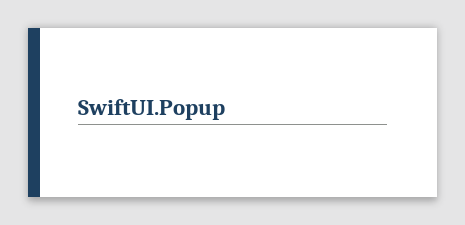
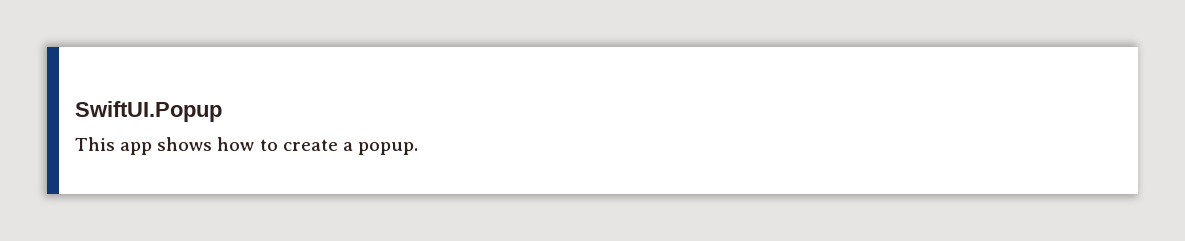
(225, 109) none -> [75,137,418,155] // This app shows how to create a popup.

